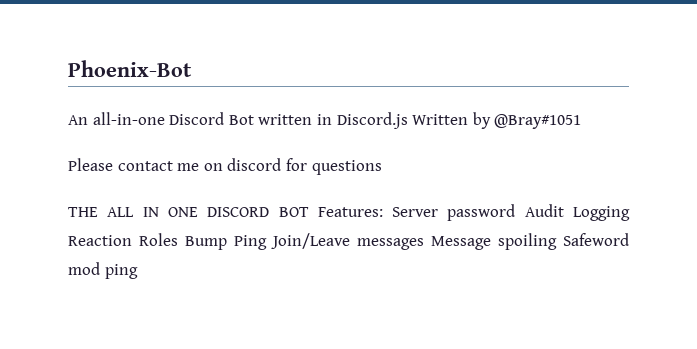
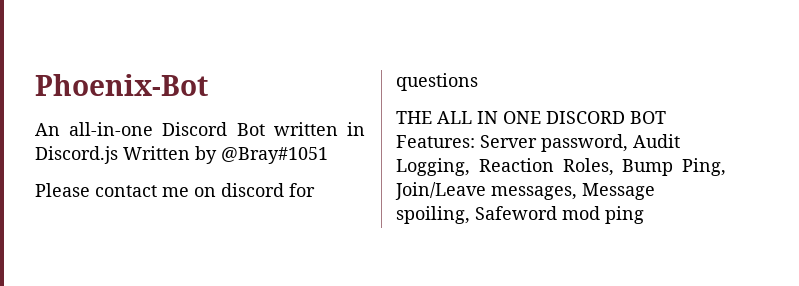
[447,204,631,221] [68,233,557,250] password Audit Logging Reaction Roles Bump Ping Join/Leave messages Message spoiling -> [541,134,680,152] [396,158,726,176] [395,182,655,200] [396,206,470,224] password, Audit Logging, Reaction Roles, Bump Ping, Join/Leave messages, Message spoiling,

